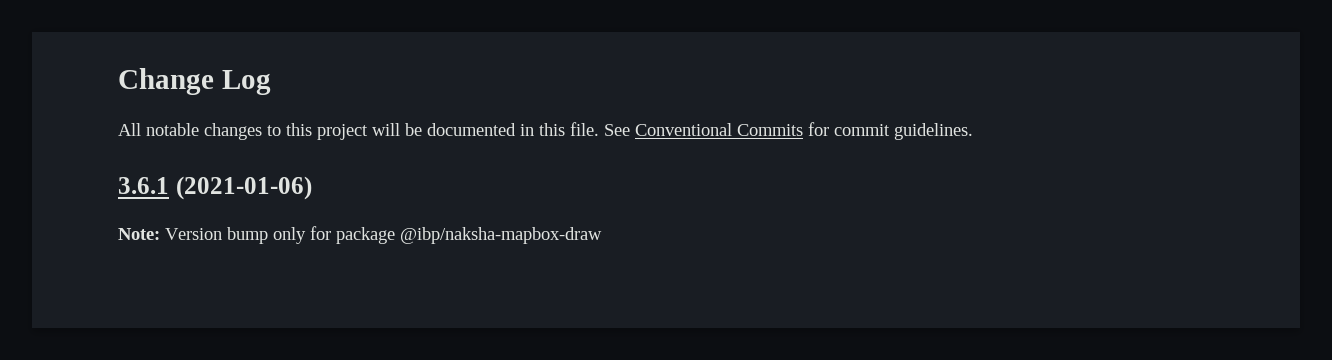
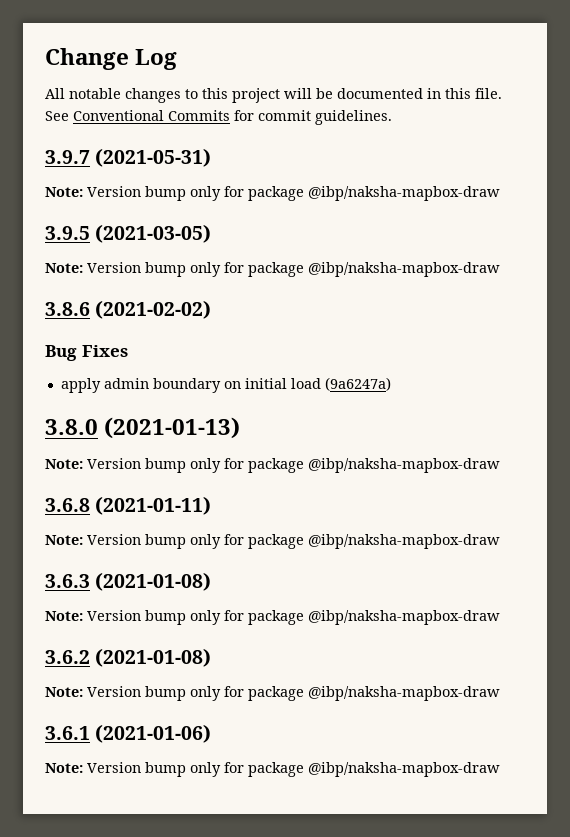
(973, 131) none -> [45,148,212,167] [45,186,500,201] [45,224,212,243] [45,262,500,277] [45,300,212,319] [45,345,128,361] [60,377,391,393] [45,417,241,439] [45,458,500,473] [45,496,212,515] [45,534,500,549] [45,572,212,591] [45,610,500,625] [45,648,212,667] [45,686,500,701] // 3.9.7 (2021-05-31) // Note: Version bump only for package @ibp/naksha-mapbox-draw // 3.9.5 (2021-03-05) // Note: Version bump only for package @ibp/naksha-mapbox-draw // 3.8.6 (2021-02-02) // Bug Fixes // apply admin boundary on initial load (9a6247a) // 3.8.0 (2021-01-13) // Note: Version bump only for package @ibp/naksha-mapbox-draw // 3.6.8 (2021-01-11) // Note: Version bump only for package @ibp/naksha-mapbox-draw // 3.6.3 (2021-01-08) // Note: Version bump only for package @ibp/naksha-mapbox-draw // 3.6.2 (2021-01-08) // Note: Version bump only for package @ibp/naksha-mapbox-draw

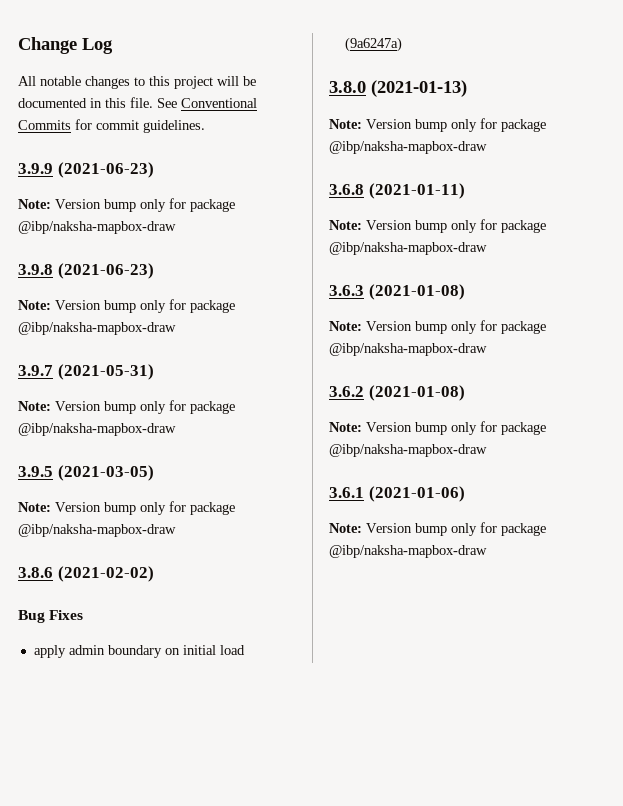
(392, 117) none -> [18,162,154,178] [18,198,235,212] [18,221,176,234] [18,263,154,279] [18,299,235,313] [18,322,176,335] // 3.9.9 (2021-06-23) // Note: Version bump only for package @ibp/naksha-mapbox-draw // 3.9.8 (2021-06-23) // Note: Version bump only for package @ibp/naksha-mapbox-draw

